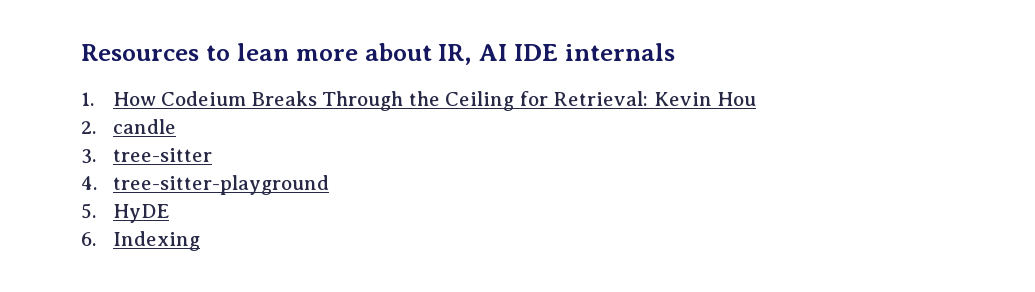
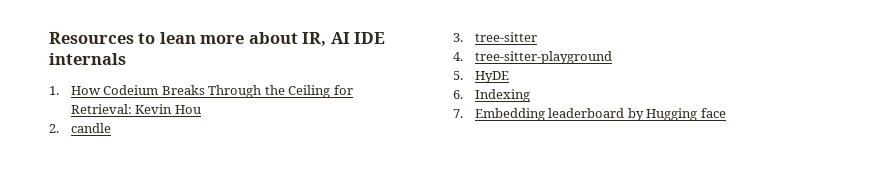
(200, 241) none -> [453,108,726,121] // 7. Embedding leaderboard by Hugging face

